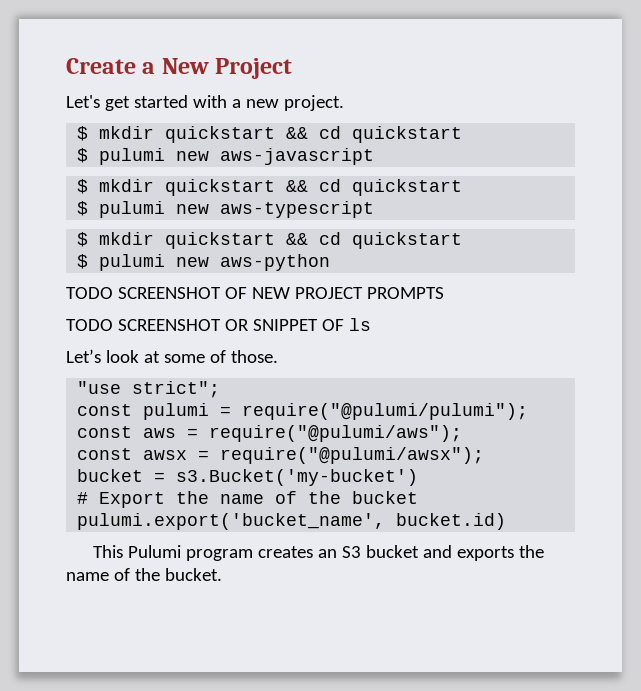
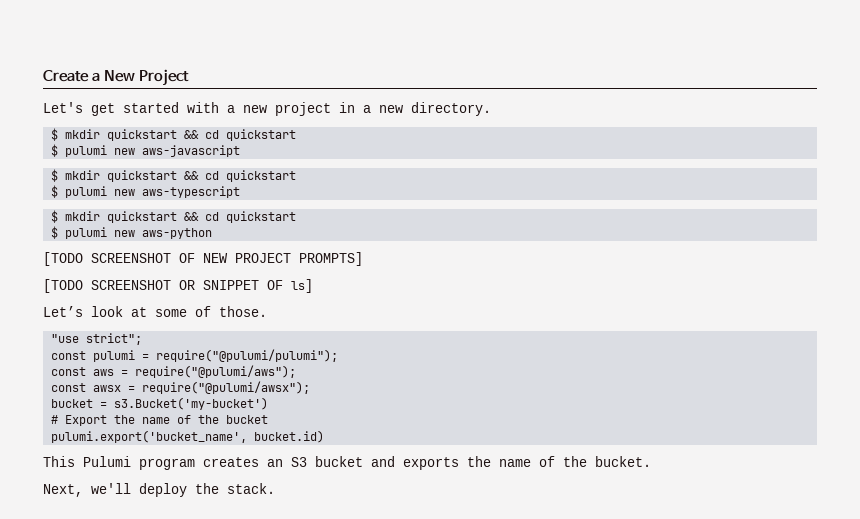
[283,95,344,111] project. -> [275,102,491,116] project in a new directory.
[66,287,113,299] TODO -> [43,252,83,266] [TODO
[366,287,444,299] [66,319,113,331] PROMPTS // TODO -> [299,252,363,266] [43,279,83,293] PROMPTS] // [TODO
[348,318,371,331] ls -> [291,279,313,293] ls]
(222, 574) none -> [43,483,275,497] // Next, we'll deploy the stack.

